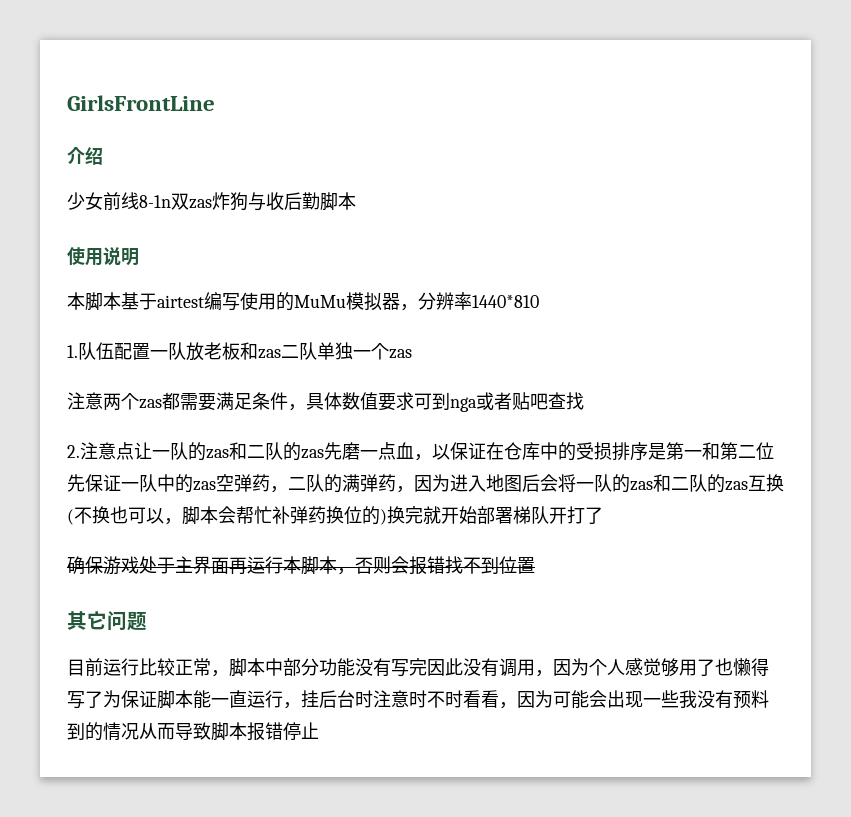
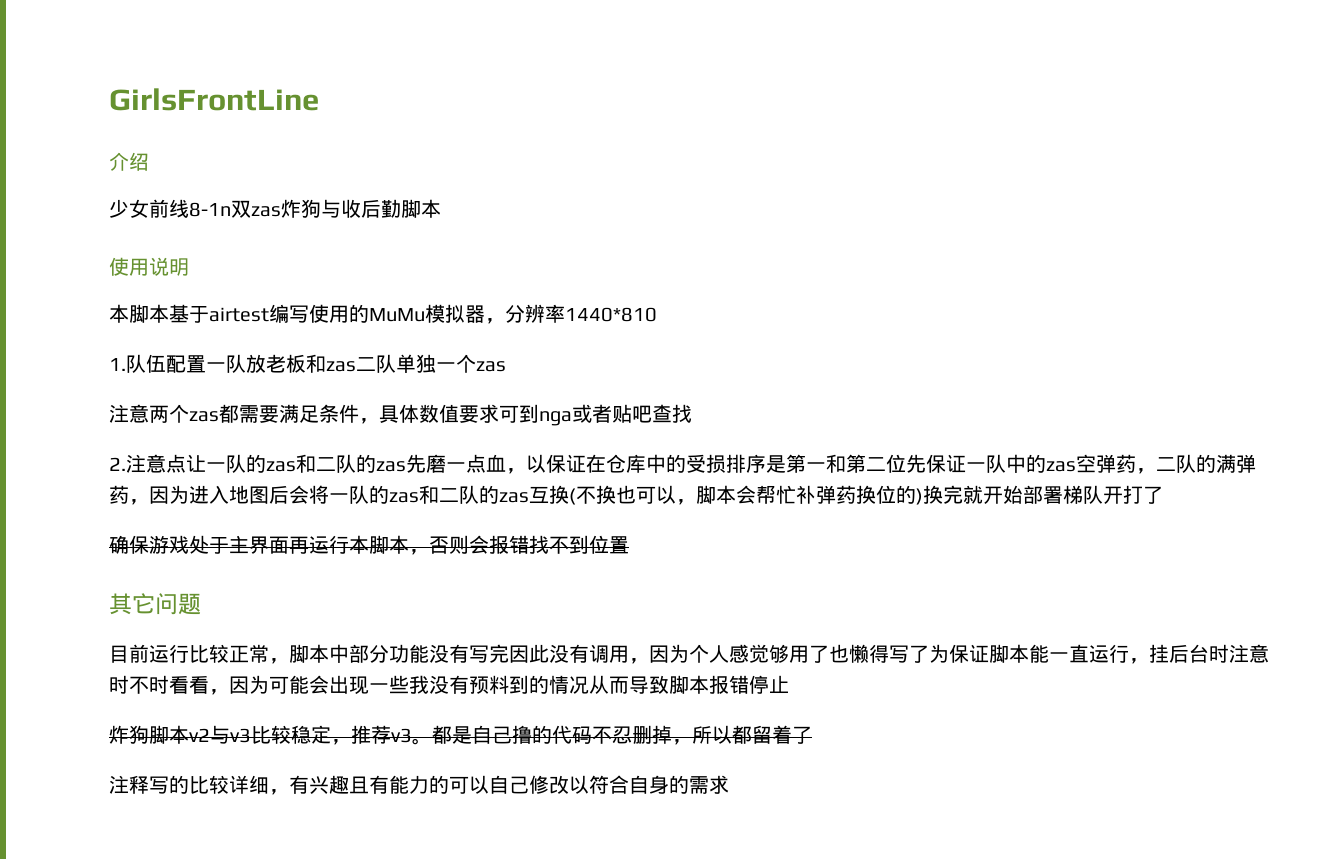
(319, 730) none -> [109,725,812,745] [109,775,729,795] // 炸狗脚本v2与v3比较稳定，推荐v3。都是自己撸的代码不忍删掉，所以都留着了 // 注释写的比较详细，有兴趣且有能力的可以自己修改以符合自身的需求

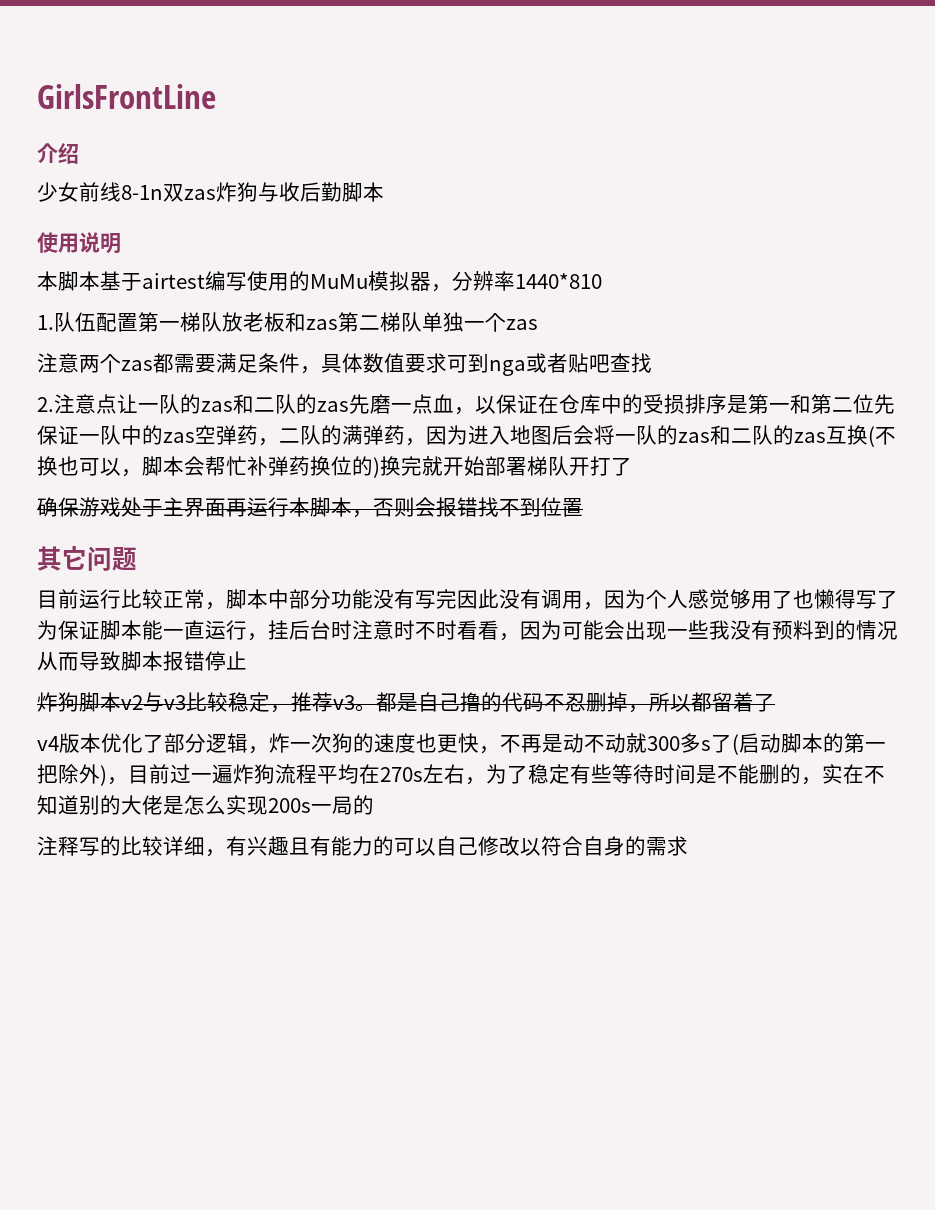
[206,362,226,371] 一 -> [138,312,201,332] 第一梯
[356,357,376,371] 二 -> [338,312,401,332] 第二梯
(812, 735) none -> [37,733,886,755] [37,764,885,786] [37,795,374,815] // v4版本优化了部分逻辑，炸一次狗的速度也更快，不再是动不动就300多s了(启动脚本的第一把除外)，目前过一遍炸狗流程平均在270s左右，为了稳定有些等待时间是不能删的，实在不知道别的大佬是怎么实现200s一局的

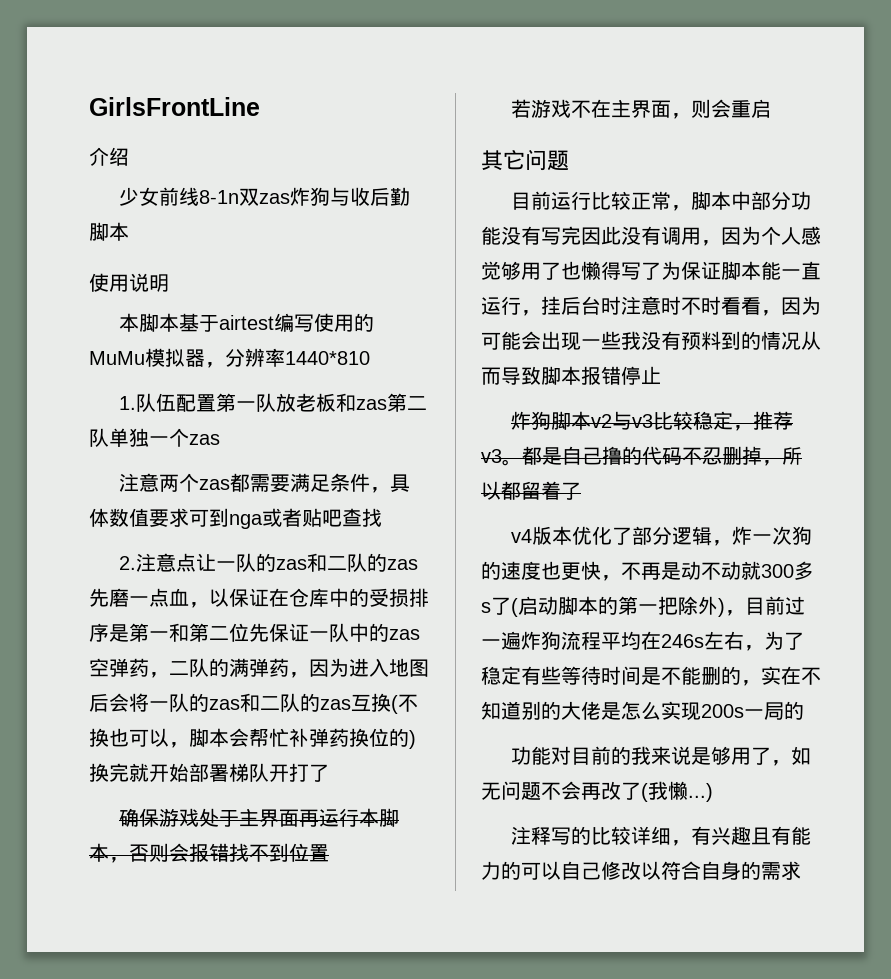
[180,312,201,332] 梯 -> (257, 405) none
[380,312,401,332] 梯 -> (428, 403) none
(583, 507) none -> [511,99,772,119] // 若游戏不在主界面，则会重启
[380,767,423,782] 270s -> [661,634,704,648] 246s
(374, 805) none -> [511,746,812,766] [481,781,713,802] // 功能对目前的我来说是够用了，如无问题不会再改了(我懒...)

